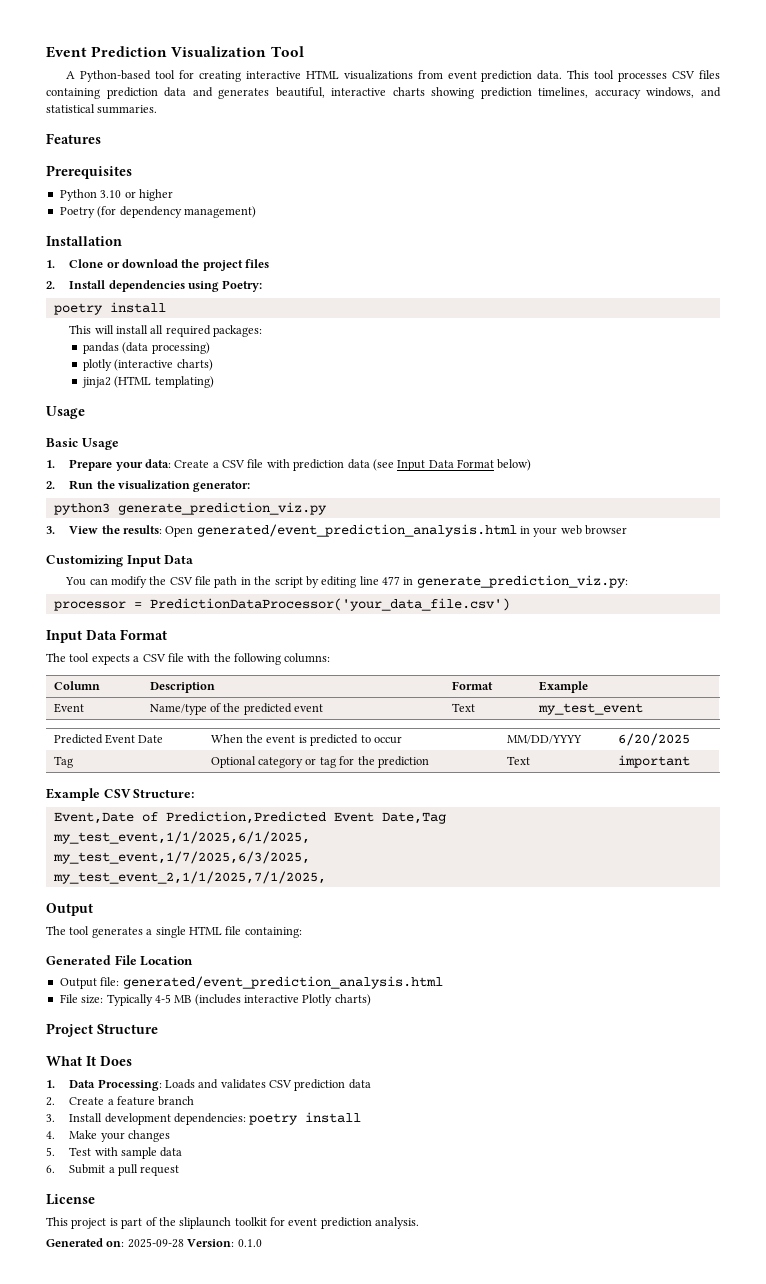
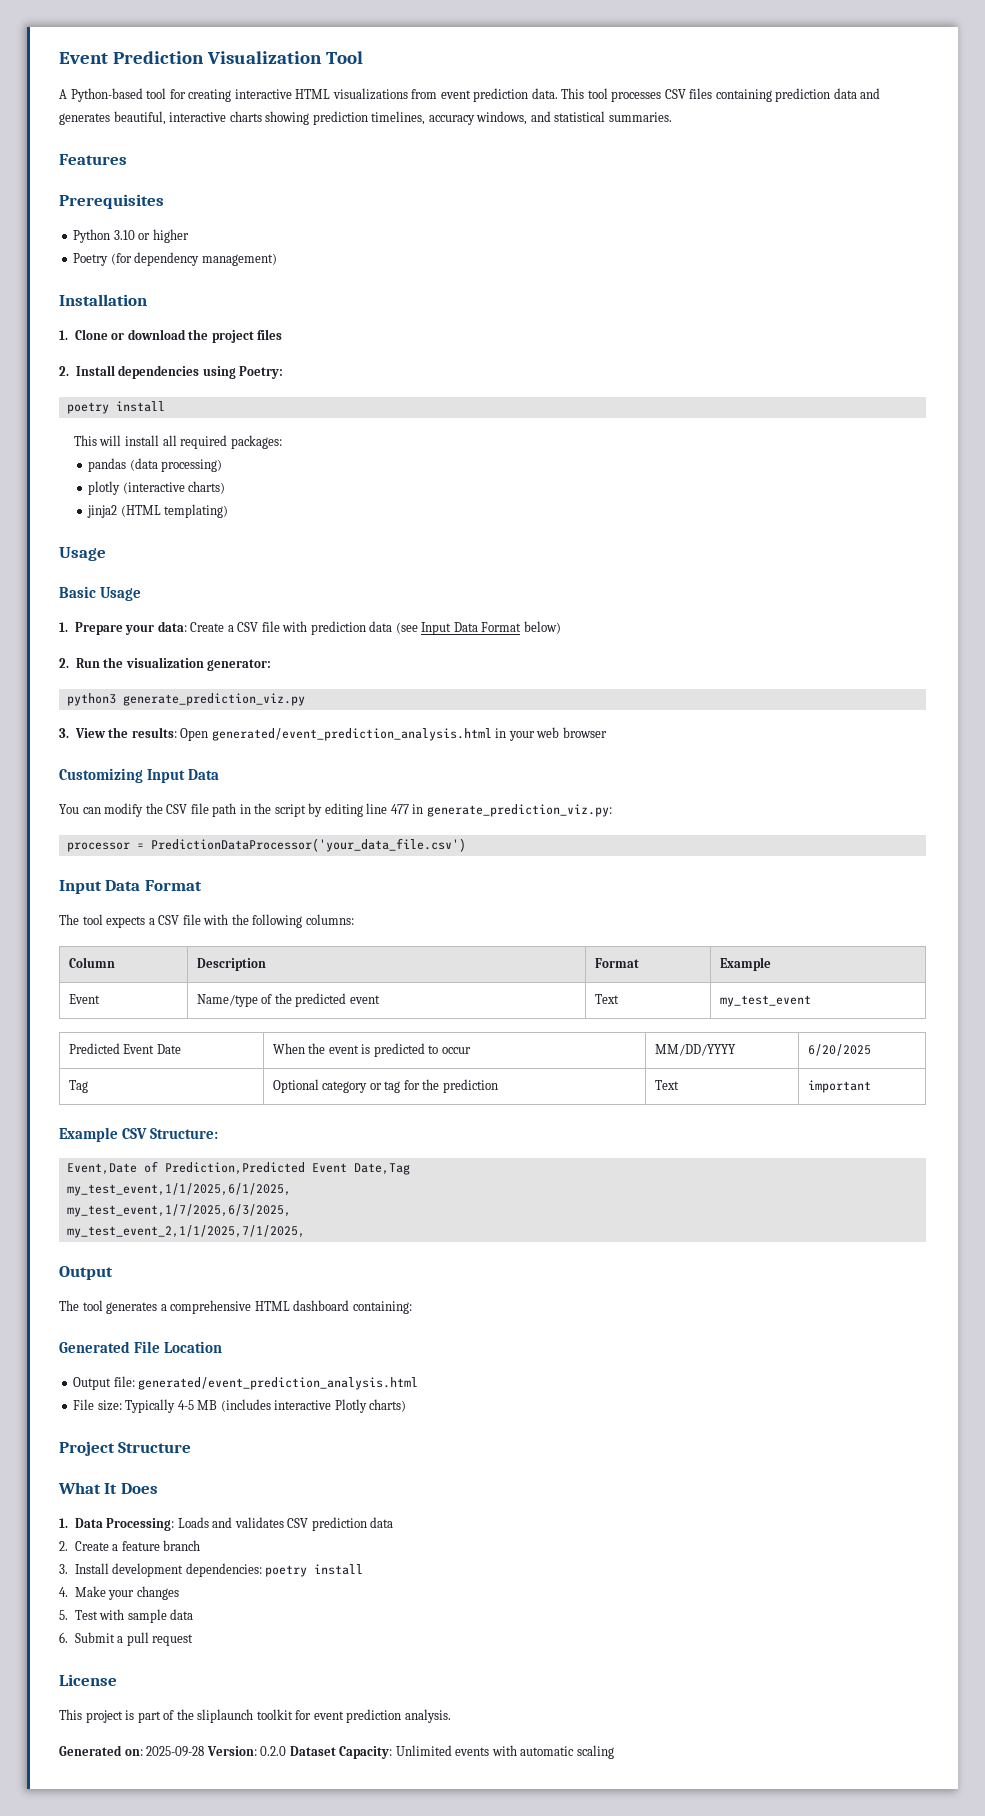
[155,926,242,938] single HTML file -> [170,1300,350,1314] comprehensive HTML dashboard
[237,1239,262,1247] 0.1.0 -> [260,1745,614,1759] 0.2.0 Dataset Capacity: Unlimited events with automatic scaling

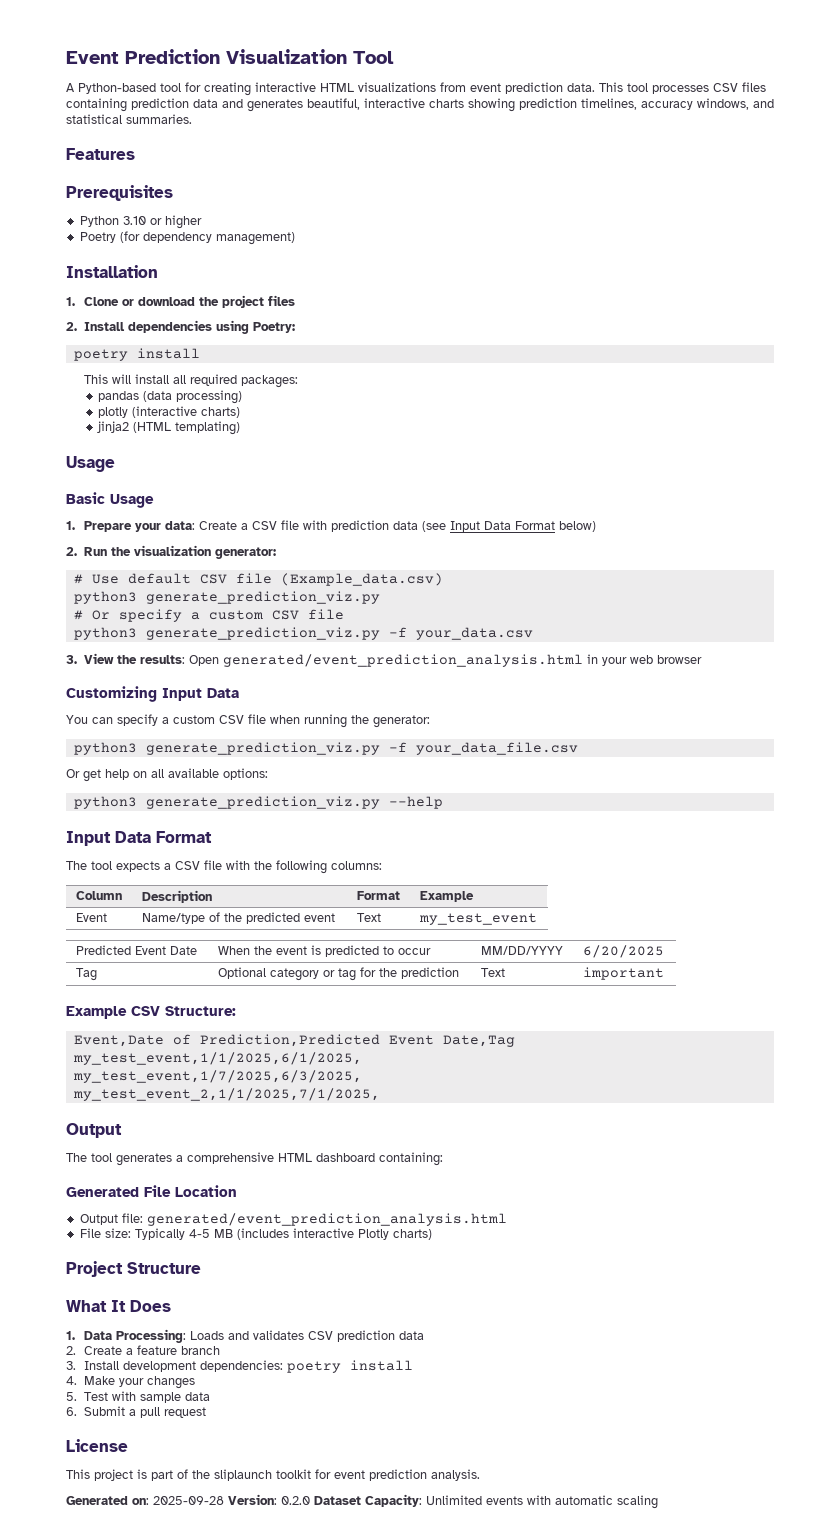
[66,693,305,706] python3 generate_prediction_viz.py -> [73,573,443,586] [73,591,380,604] [73,609,344,622] [73,627,533,640] # Use default CSV file (Example_data.csv) // python3 generate_prediction_viz.py // # Or specify a custom CSV file // python3 generate_prediction_viz.py -f your_data.csv
[104,803,612,817] [66,838,466,852] modify the CSV file path in the script by editing line 477 in generate_prediction_viz.py: // processor = PredictionDataProcessor('your_data_file.csv') -> [117,714,430,728] [73,742,578,755] [66,768,268,782] [73,796,443,809] specify a custom CSV file when running the generator: // python3 generate_prediction_viz.py -f your_data_file.csv // Or get help on all available options: // python3 generate_prediction_viz.py --help

